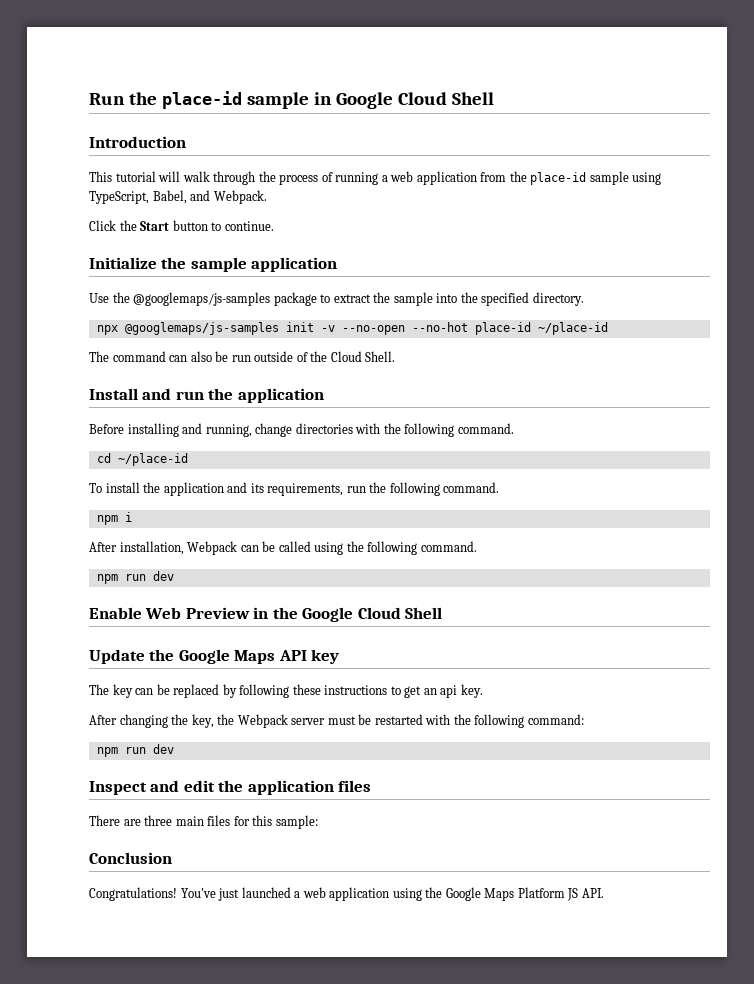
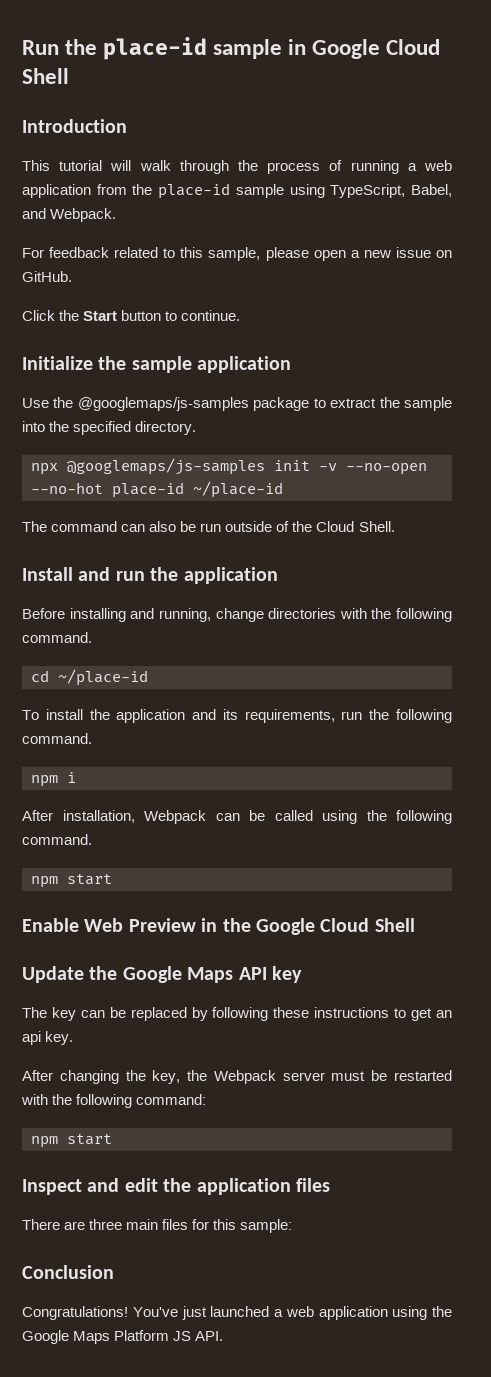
(267, 197) none -> [22,247,452,261] [22,271,72,282] // For feedback related to this sample, please open a new issue on GitHub.
[124,571,174,581] run dev -> [67,874,112,885] start
[124,744,174,754] run dev -> [67,1134,112,1145] start

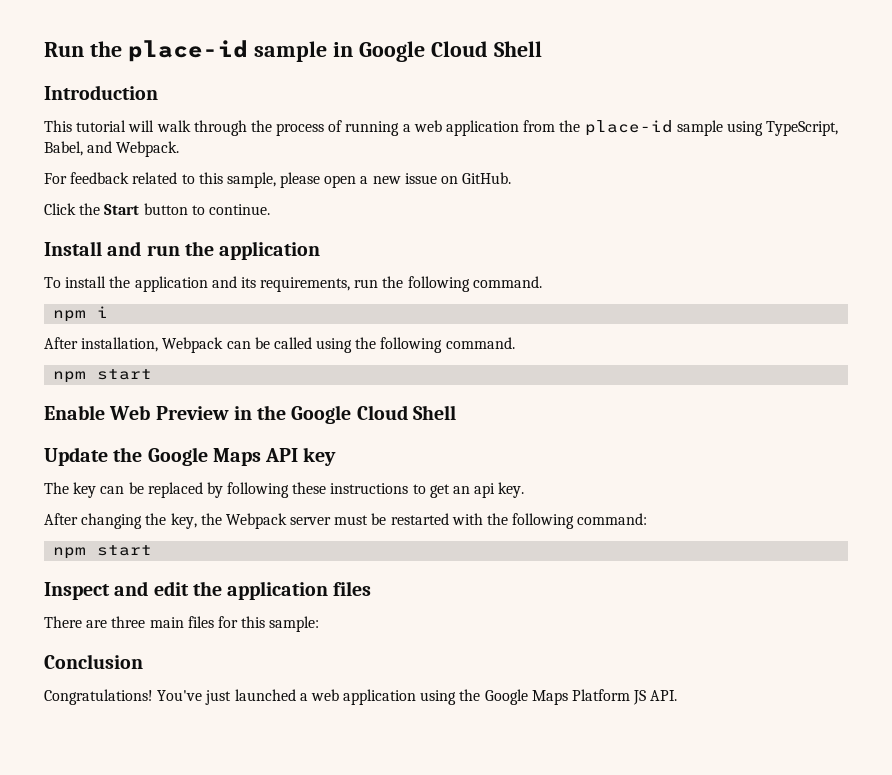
[22,356,292,373] [22,397,453,411] [22,421,197,435] [31,458,427,475] [31,481,283,498] [22,521,395,532] // Initialize the sample application // Use the @googlemaps/js-samples package to extract the sample into the specified directory. // npx @googlemaps/js-samples init -v --no-open --no-hot place-id ~/place-id // The command can also be run outside of the Cloud Shell. -> (270, 209) none
[22,608,452,622] [22,632,92,643] [31,669,148,686] // Before installing and running, change directories with the following command. // cd ~/place-id -> (321, 250) none

